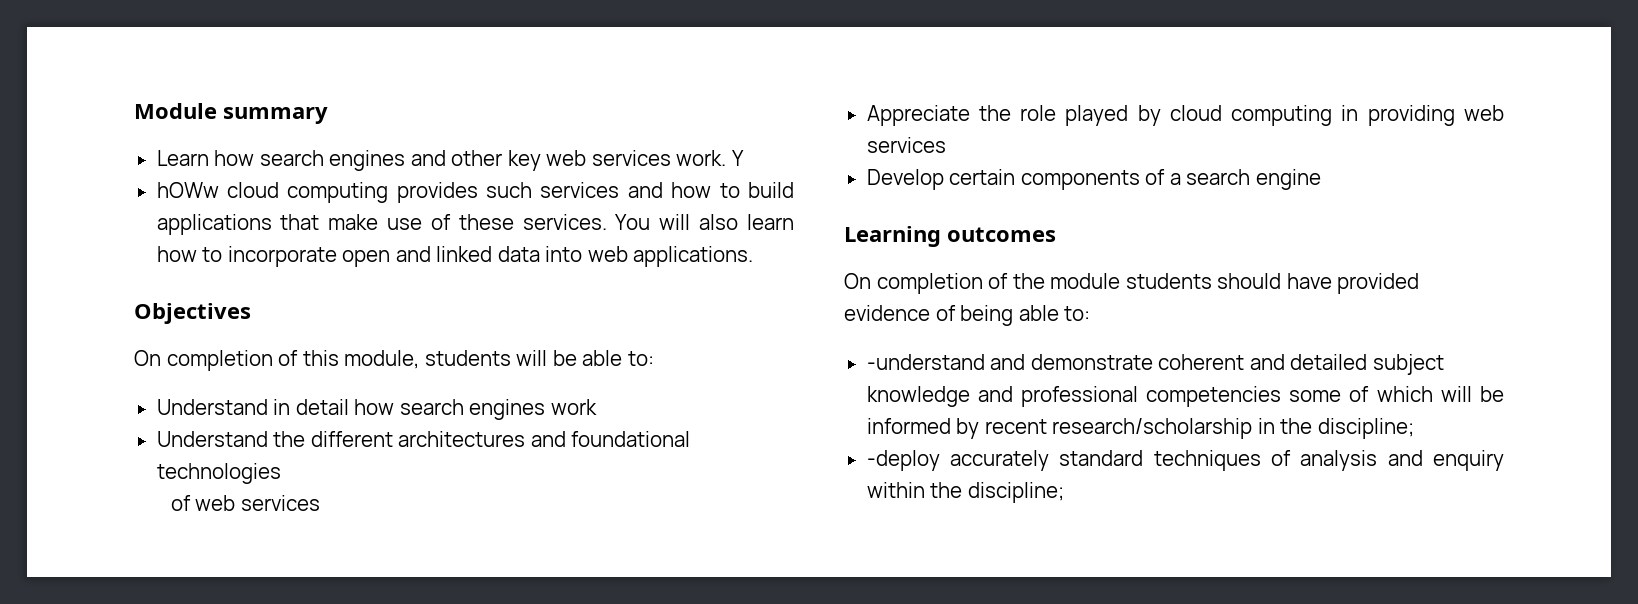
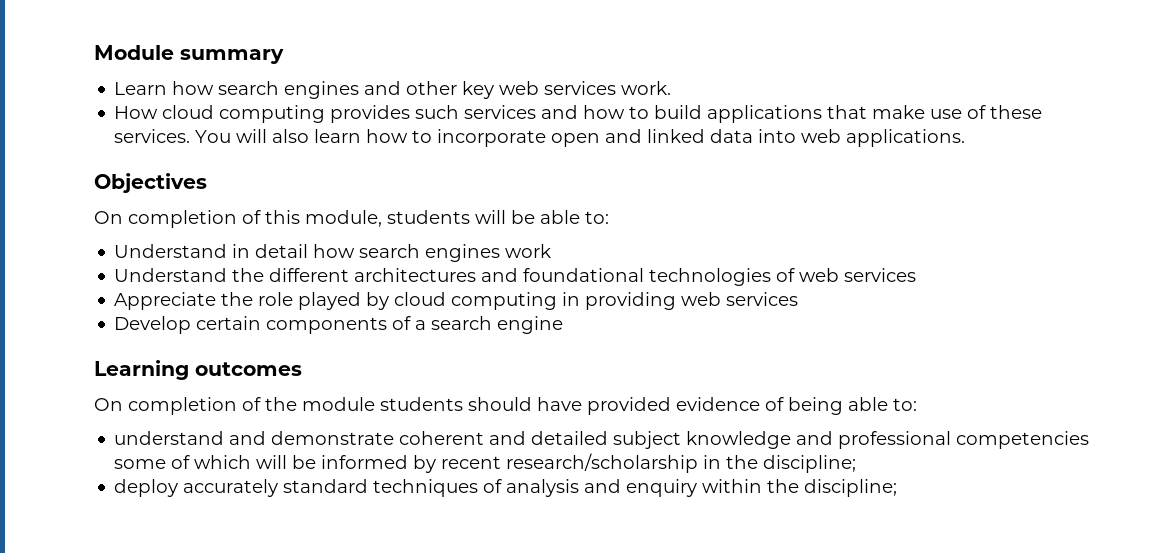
[731,150,744,166] [156,182,219,198] Y // hOWw -> [114,106,159,119] // How
(281, 473) // -> (772, 277) none
[866,354,985,370] -understand -> [114,431,225,445] understand
[866,450,940,471] -deploy -> [114,479,179,497] deploy

